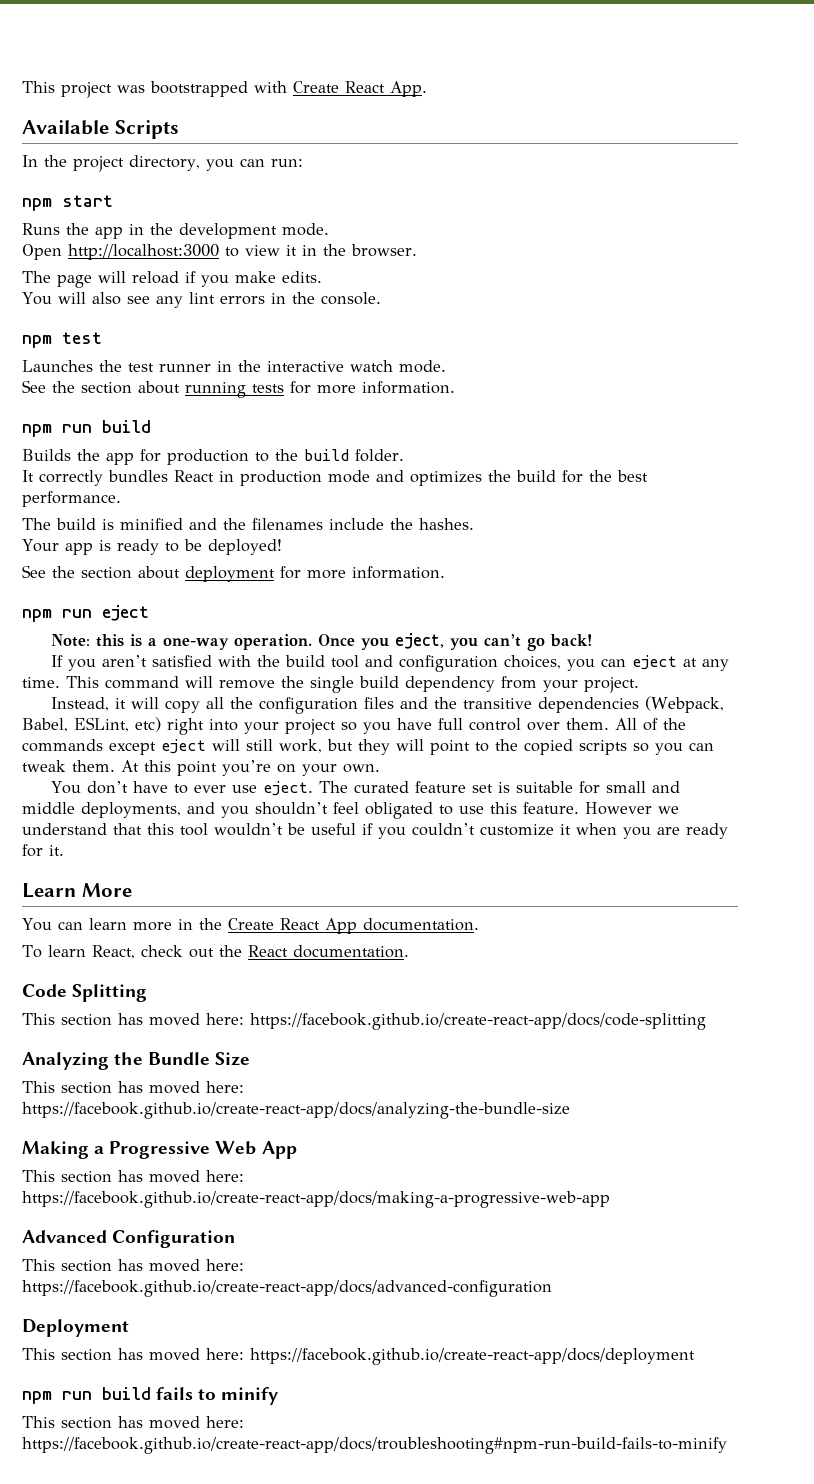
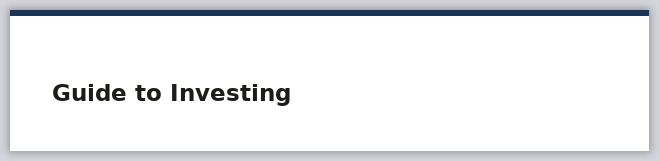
[22,81,427,98] [22,120,179,139] [22,155,303,172] [22,195,113,211] [22,223,329,239] [22,244,417,260] [22,271,322,288] [22,292,381,308] [22,332,102,348] [22,360,446,373] [22,380,455,398] [22,420,151,437] [22,449,404,465] [22,470,648,486] [22,491,121,507] [22,518,474,530] [22,539,282,555] [22,565,445,582] [22,605,149,622] [51,633,593,651] [51,655,730,672] [22,676,639,693] [51,696,725,714] [22,717,686,735] [22,739,714,755] [22,760,380,776] [51,781,681,796] [22,802,679,819] [22,823,728,839] [22,844,64,857] [22,883,132,898] [22,918,479,934] [22,945,409,959] [22,984,148,1002] [22,1013,706,1030] [22,1052,251,1070] [22,1081,244,1094] [22,1102,570,1119] [22,1141,297,1159] [22,1170,244,1183] [22,1191,610,1208] [22,1230,236,1248] [22,1259,244,1272] [22,1280,552,1297] [22,1319,129,1337] [22,1348,695,1365] [22,1387,279,1405] [22,1416,244,1429] [22,1437,727,1454] This project was bootstrapped with Create React App. // Available Scripts // In the project directory, you can run: // npm start // Runs the app in the development mode. // Open http://localhost:3000 to view it in the browser. // The page will reload if you make edits. // You will also see any lint errors in the console. // npm test // Launches the test runner in the interactive watch mode. // See the section about running tests for more information. // npm run build // Builds the app for production to the build folder. // It correctly bundles React in production mode and optimizes the build for the best performance. // The build is minified and the filenames include the hashes. // Your app is ready to be deployed! // See the section about deployment for more information. // npm run eject // Note: this is a one-way operation. Once you eject, you can’t go back! // If you aren’t satisfied with the build tool and configuration choices, you can eject at any time. This command will remove the single build dependency from your project. // Instead, it will copy all the configuration files and the transitive dependencies (Webpack, Babel, ESLint, etc) right into your project so you have full control over them. All of the commands except eject will still work, but they will point to the copied scripts so you can tweak them. At this point you’re on your own. // You don’t have to ever use eject. The curated feature set is suitable for small and middle deployments, and you shouldn’t feel obligated to use this feature. However we understand that this tool wouldn’t be useful if you couldn’t customize it when you are ready for it. // Learn More // You can learn more in the Create React App documentation. // To learn React, check out the React documentation. // Code Splitting // This section has moved here: https://facebook.github.io/create-react-app/docs/code-splitting // Analyzing the Bundle Size // This section has moved here: https://facebook.github.io/create-react-app/docs/analyzing-the-bundle-size // Making a Progressive Web App // This section has moved here: https://facebook.github.io/create-react-app/docs/making-a-progressive-web-app // Advanced Configuration // This section has moved here: https://facebook.github.io/create-react-app/docs/advanced-configuration // Deployment // This section has moved here: https://facebook.github.io/create-react-app/docs/deployment // npm run build fails to minify // This section has moved here: https://facebook.github.io/create-react-app/docs/troubleshooting#npm-run-build-fails-to-minify -> [52,84,291,106] Guide to Investing

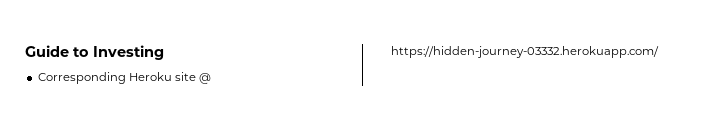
(291, 95) none -> [37,72,211,84] [390,46,659,58] // Corresponding Heroku site @ https://hidden-journey-03332.herokuapp.com/

